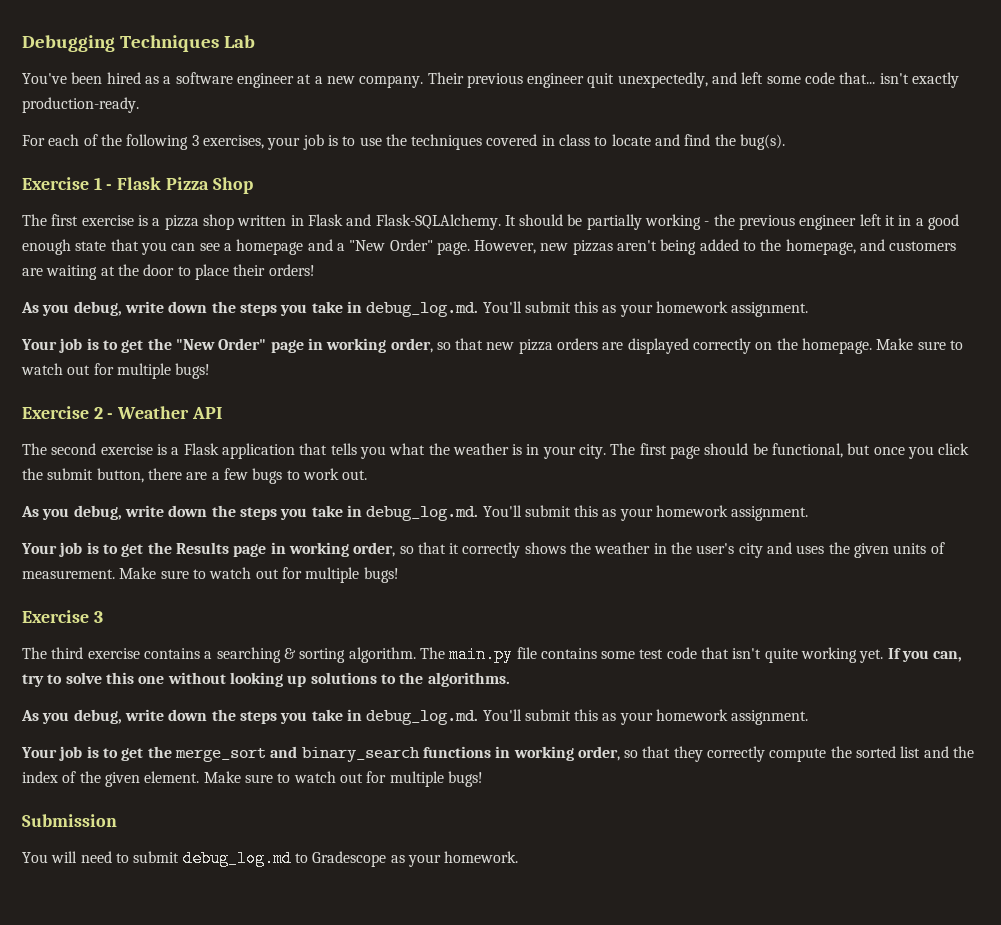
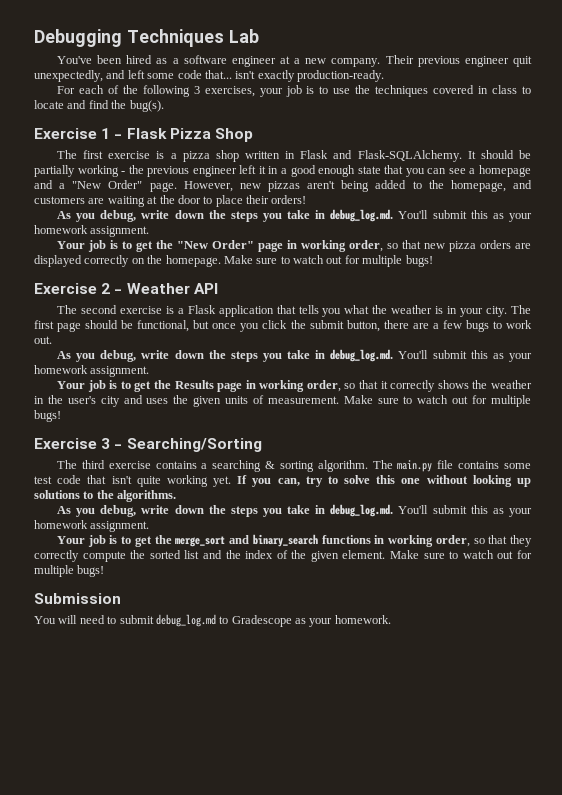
(103, 617) none -> [114,438,262,452] - Searching/Sorting

